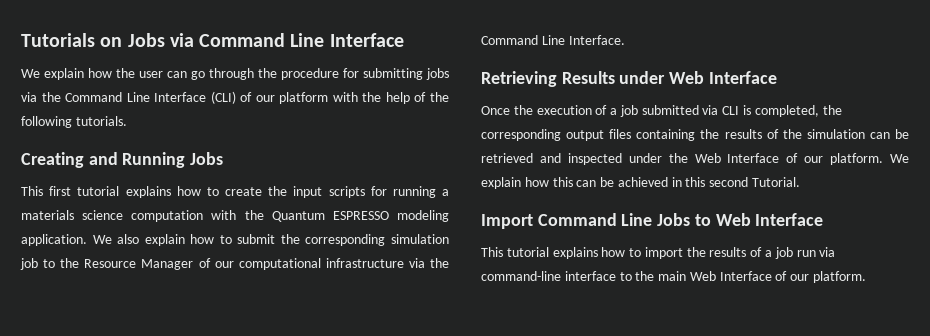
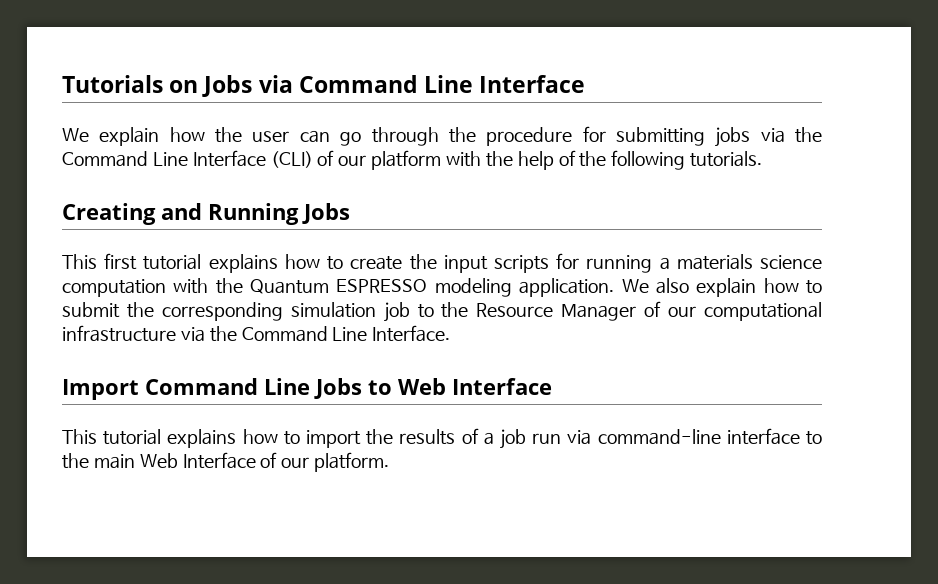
[481,71,777,87] [481,105,842,117] [481,129,910,141] [481,153,909,165] [481,177,801,189] // Retrieving Results under Web Interface // Once the execution of a job submitted via CLI is completed, the corresponding output files containing the results of the simulation can be retrieved and inspected under the Web Interface of our platform. We explain how this can be achieved in this second Tutorial. -> (451, 333) none

